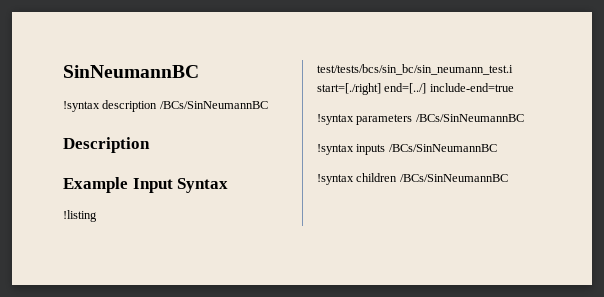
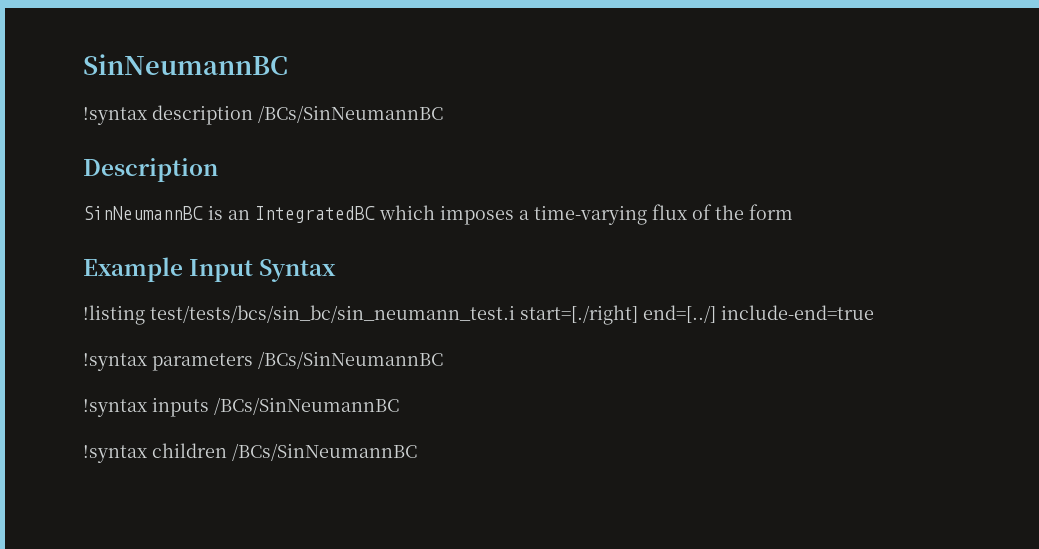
(150, 145) none -> [83,204,793,225] // SinNeumannBC is an IntegratedBC which imposes a time-varying flux of the form

